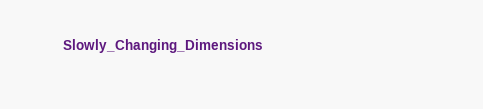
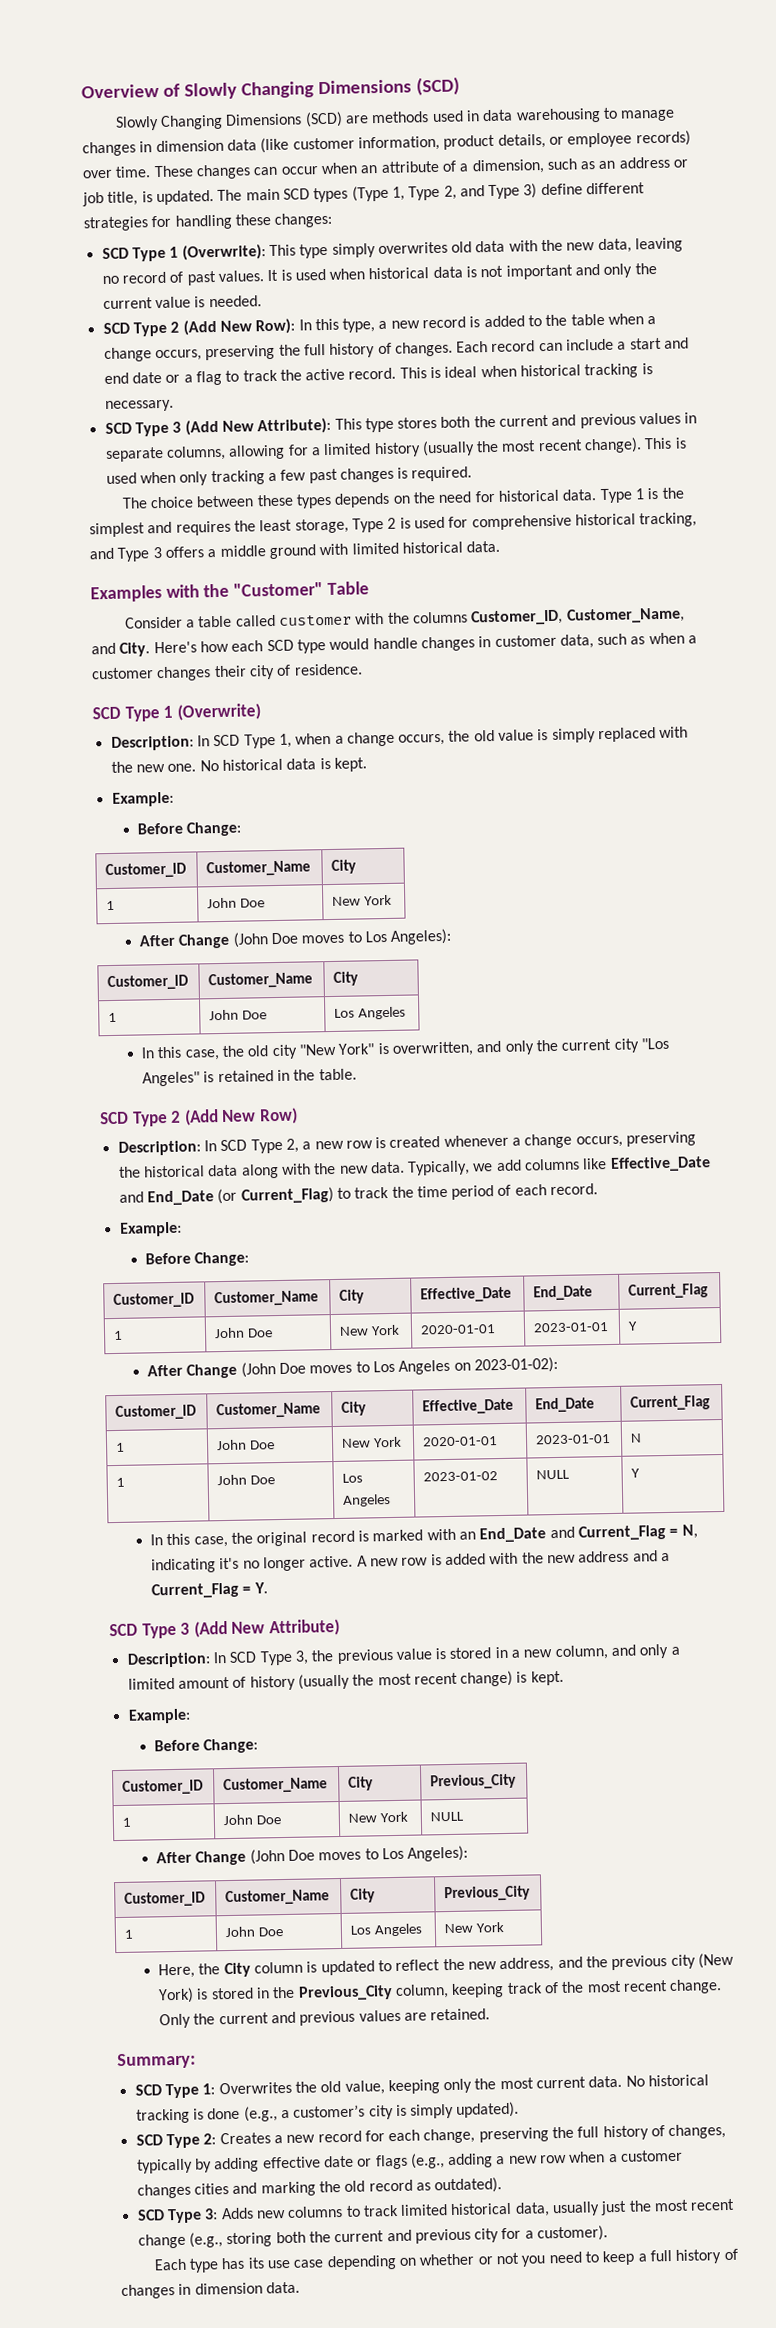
[63,39,263,53] Slowly_Changing_Dimensions -> [81,76,460,100] [114,107,676,131] [82,130,691,157] [82,156,689,180] [82,182,646,207] [83,212,333,232] [101,237,684,262] [101,262,657,286] [102,295,262,310] [102,313,657,337] [103,337,690,363] [103,363,653,386] [104,399,174,413] [104,412,698,437] [104,437,687,463] [105,466,473,486] [121,487,684,509] [89,512,698,538] [89,540,501,562] [90,581,369,603] [124,607,685,629] [91,632,698,657] [91,663,363,682] [92,703,261,722] [110,726,689,751] [110,757,367,773] [111,791,174,807] [137,821,243,837] [105,862,188,879] [206,860,312,877] [331,859,358,874] [106,900,116,911] [207,897,266,909] [332,894,393,906] [139,928,453,949] [107,974,190,991] [208,972,314,989] [333,971,360,986] [108,1012,118,1023] [209,1009,268,1021] [334,1006,407,1020] [141,1037,669,1061] [142,1068,357,1087] [100,1107,298,1127] [117,1131,697,1156] [118,1156,711,1179] [118,1183,599,1206] [119,1221,182,1237] [145,1251,250,1267] [113,1292,196,1309] [214,1290,320,1307] [339,1289,366,1304] [420,1286,513,1303] [533,1285,594,1301] [628,1283,709,1299] [113,1330,124,1340] [214,1327,274,1339] [339,1324,401,1336] [420,1324,497,1335] [533,1322,610,1333] [628,1321,639,1331] [147,1356,558,1379] [115,1404,198,1420] [216,1402,322,1419] [341,1401,368,1416] [422,1398,515,1415] [535,1397,596,1413] [630,1395,711,1411] [116,1442,126,1452] [216,1439,276,1451] [341,1436,403,1448] [422,1436,499,1447] [535,1433,612,1445] [630,1433,643,1443] [116,1477,126,1487] [217,1474,276,1486] [342,1473,364,1483] [342,1494,392,1507] [423,1471,499,1482] [536,1469,571,1480] [631,1468,641,1478] [150,1524,698,1548] [151,1550,670,1574] [151,1582,268,1599] [109,1618,340,1639] [126,1643,680,1668] [127,1670,564,1691] [127,1708,191,1724] [154,1738,259,1754] [122,1779,205,1795] [223,1777,329,1794] [348,1776,375,1791] [430,1773,518,1790] [122,1817,132,1827] [223,1814,282,1826] [348,1811,409,1823] [430,1811,465,1822] [156,1845,469,1866] [124,1891,207,1907] [225,1889,331,1906] [350,1888,377,1903] [444,1885,532,1902] [124,1929,135,1939] [225,1926,284,1938] [350,1923,424,1937] [444,1922,505,1934] [158,1952,734,1979] [158,1979,723,2004] [159,2008,491,2029] [117,2052,196,2070] [134,2074,710,2099] [135,2101,520,2124] [135,2124,727,2149] [136,2149,684,2174] [136,2177,503,2199] [136,2198,736,2224] [137,2225,609,2249] [153,2248,738,2273] [121,2281,300,2300] Overview of Slowly Changing Dimensions (SCD) // Slowly Changing Dimensions (SCD) are methods used in data warehousing to manage changes in dimension data (like customer information, product details, or employee records) over time. These changes can occur when an attribute of a dimension, such as an address or job title, is updated. The main SCD types (Type 1, Type 2, and Type 3) define different strategies for handling these changes: // SCD Type 1 (Overwrite): This type simply overwrites old data with the new data, leaving no record of past values. It is used when historical data is not important and only the current value is needed. // SCD Type 2 (Add New Row): In this type, a new record is added to the table when a change occurs, preserving the full history of changes. Each record can include a start and end date or a flag to track the active record. This is ideal when historical tracking is necessary. // SCD Type 3 (Add New Attribute): This type stores both the current and previous values in separate columns, allowing for a limited history (usually the most recent change). This is used when only tracking a few past changes is required. // The choice between these types depends on the need for historical data. Type 1 is the simplest and requires the least storage, Type 2 is used for comprehensive historical tracking, and Type 3 offers a middle ground with limited historical data. // Examples with the "Customer" Table // Consider a table called customer with the columns Customer_ID, Customer_Name, and City. Here's how each SCD type would handle changes in customer data, such as when a customer changes their city of residence. // SCD Type 1 (Overwrite) // Description: In SCD Type 1, when a change occurs, the old value is simply replaced with the new one. No historical data is kept. // Example: // Before Change: // Customer_ID | Customer_Name | City // 1 | John Doe | New York // After Change (John Doe moves to Los Angeles): // Customer_ID | Customer_Name | City // 1 | John Doe | Los Angeles // In this case, the old city "New York" is overwritten, and only the current city "Los Angeles" is retained in the table. // SCD Type 2 (Add New Row) // Description: In SCD Type 2, a new row is created whenever a change occurs, preserving the historical data along with the new data. Typically, we add columns like Effective_Date and End_Date (or Current_Flag) to track the time period of each record. // Example: // Before Change: // Customer_ID | Customer_Name | City | Effective_Date | End_Date | Current_Flag // 1 | John Doe | New York | 2020-01-01 | 2023-01-01 | Y // After Change (John Doe moves to Los Angeles on 2023-01-02): // Customer_ID | Customer_Name | City | Effective_Date | End_Date | Current_Flag // 1 | John Doe | New York | 2020-01-01 | 2023-01-01 | N // 1 | John Doe | Los Angeles | 2023-01-02 | NULL | Y // In this case, the original record is marked with an End_Date and Current_Flag = N, indicating it's no longer active. A new row is added with the new address and a Current_Flag = Y. // SCD Type 3 (Add New Attribute) // Description: In SCD Type 3, the previous value is stored in a new column, and only a limited amount of history (usually the most recent change) is kept. // Example: // Before Change: // Customer_ID | Customer_Name | City | Previous_City // 1 | John Doe | New York | NULL // After Change (John Doe moves to Los Angeles): // Customer_ID | Customer_Name | City | Previous_City // 1 | John Doe | Los Angeles | New York // Here, the City column is updated to reflect the new address, and the previous city (New York) is stored in the Previous_City column, keeping track of the most recent change. Only the current and previous values are retained. // Summary: // SCD Type 1: Overwrites the old value, keeping only the most current data. No historical tracking is done (e.g., a customer’s city is simply updated). // SCD Type 2: Creates a new record for each change, preserving the full history of changes, typically by adding effective date or flags (e.g., adding a new row when a customer changes cities and marking the old record as outdated). // SCD Type 3: Adds new columns to track limited historical data, usually just the most recent change (e.g., storing both the current and previous city for a customer). // Each type has its use case depending on whether or not you need to keep a full history of changes in dimension data.

